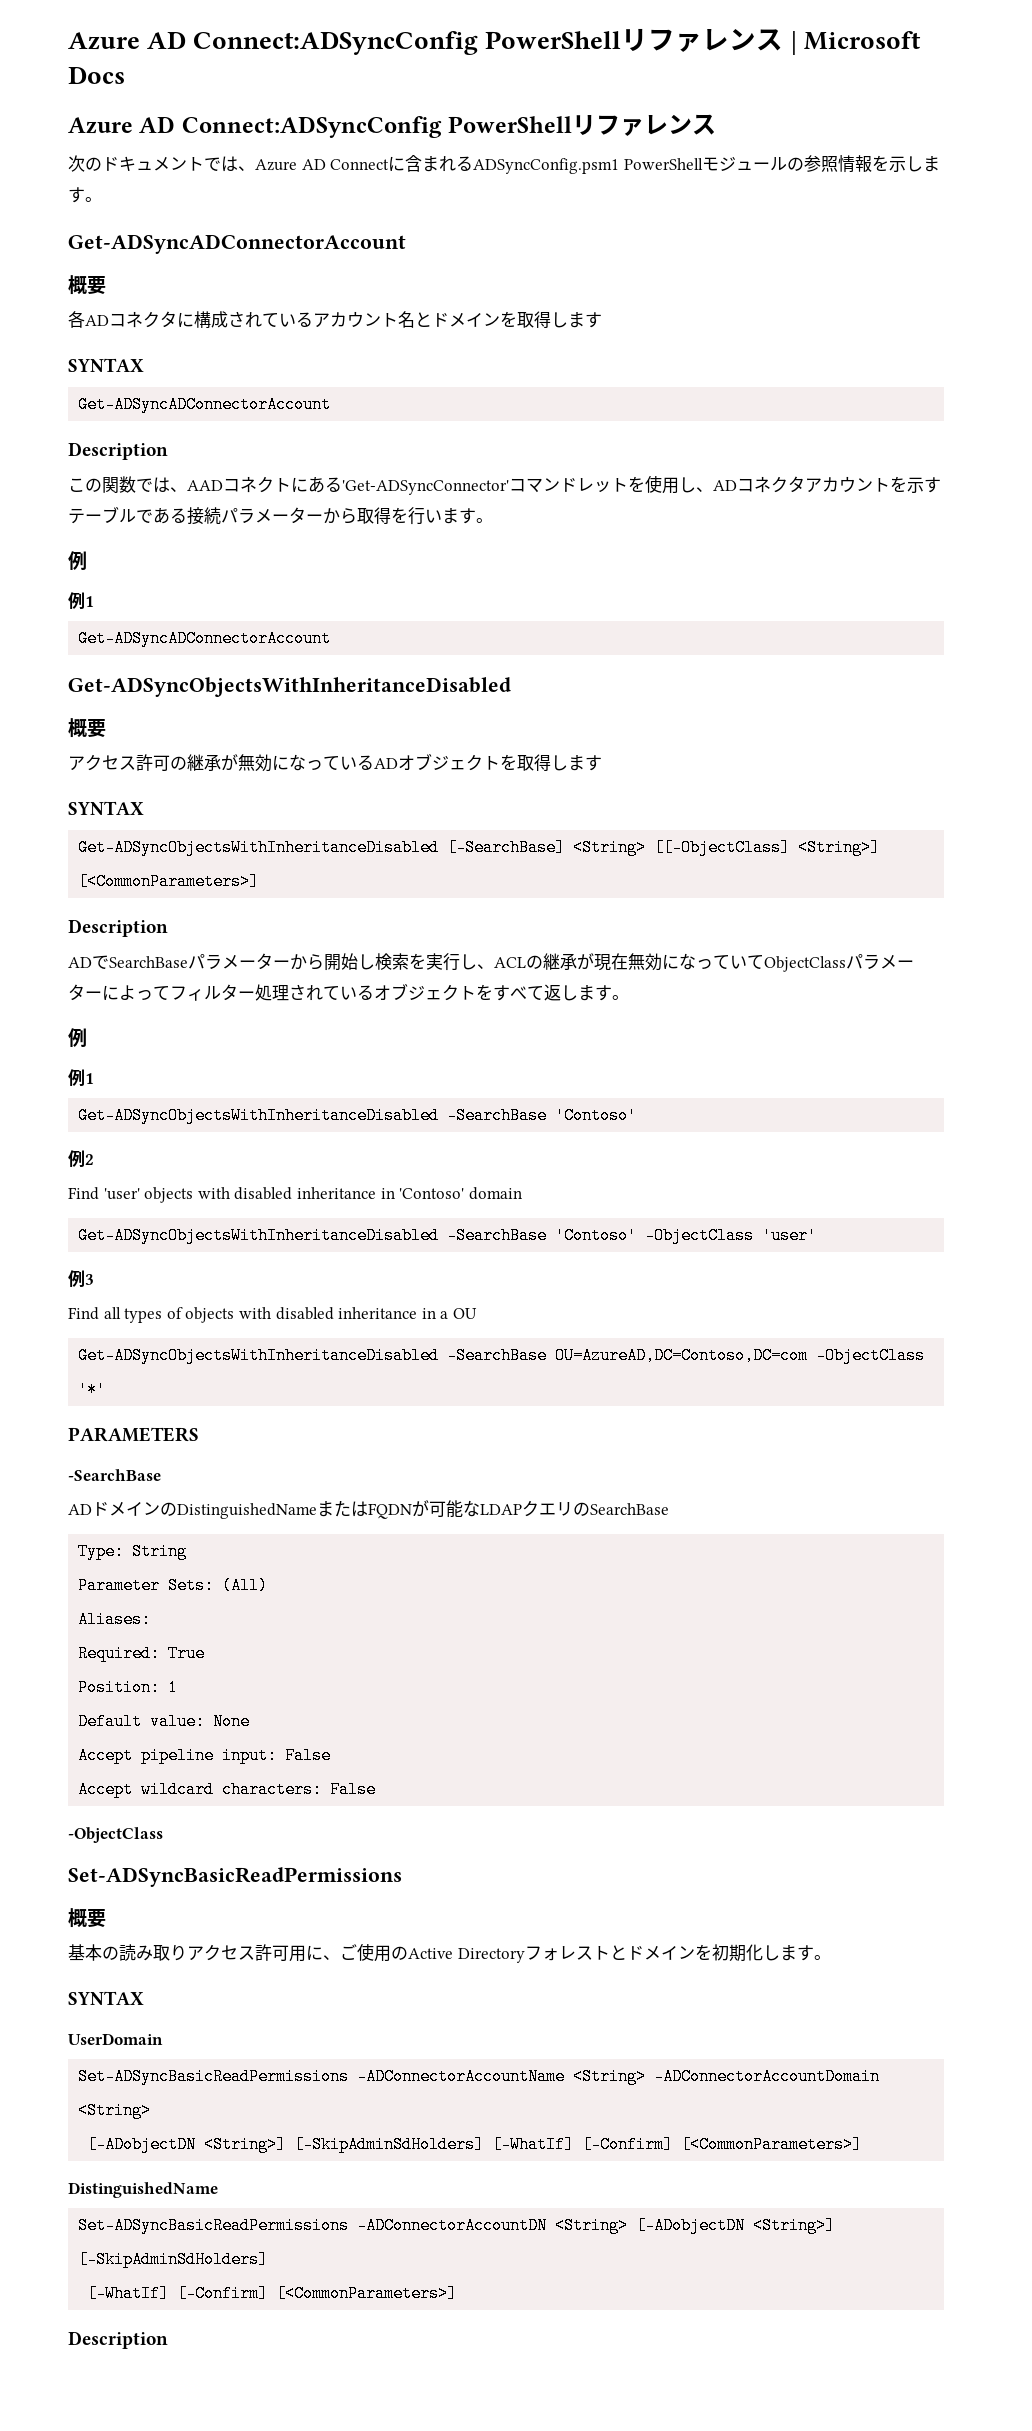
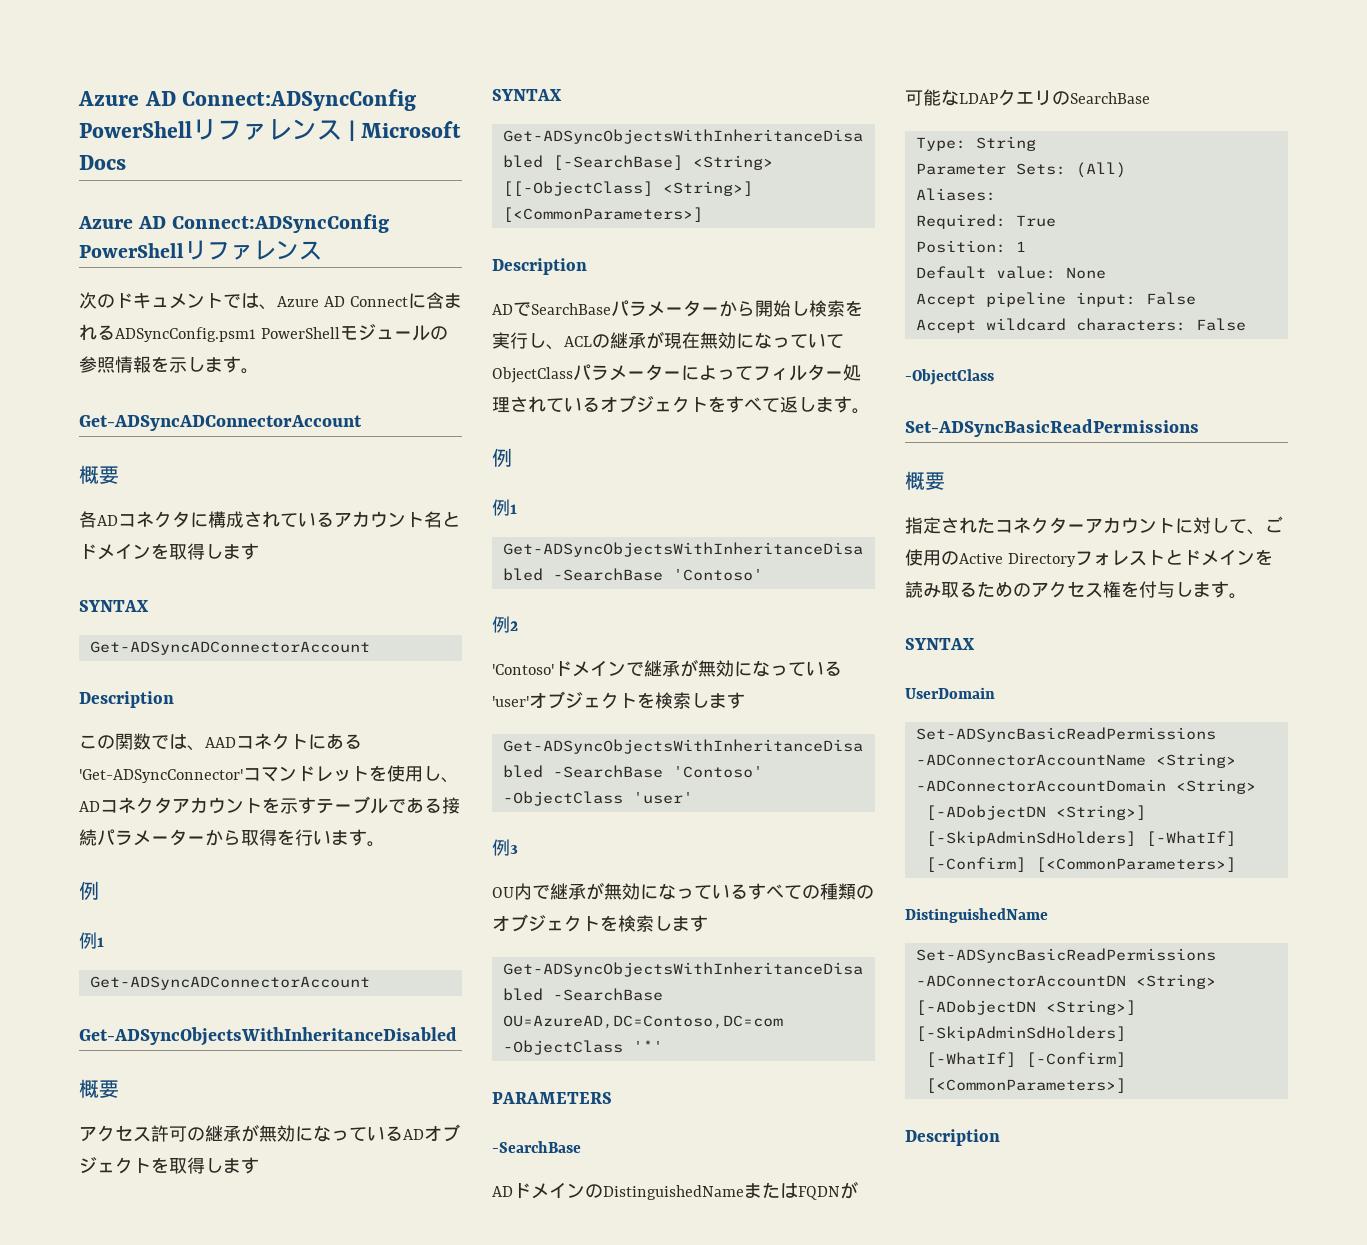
[68,1187,522,1203] Find 'user' objects with disabled inheritance in 'Contoso' domain -> [492,659,842,677] [492,691,745,709] 'Contoso'ドメインで継承が無効になっている'user'オブジェクトを検索します
[68,1307,477,1323] Find all types of objects with disabled inheritance in a OU -> [492,882,874,900] [492,914,708,932] OU内で継承が無効になっているすべての種類のオブジェクトを検索します
[68,1944,323,1962] 基本の読み取りアクセス許可用に -> [905,517,1247,534] 指定されたコネクターアカウントに対して
[711,1944,763,1962] 初期化 -> [905,581,1175,598] 読み取るためのアクセス権を付与

